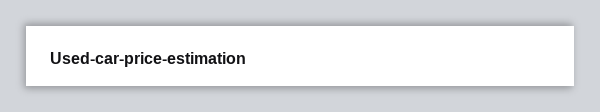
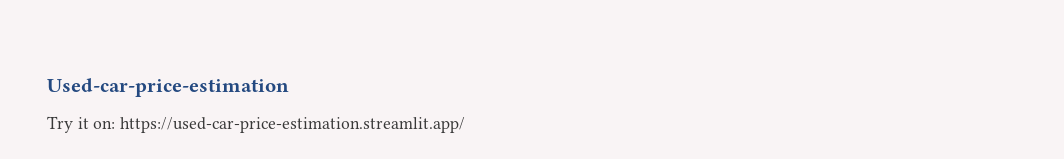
(246, 59) none -> [47,116,466,133] // Try it on: https://used-car-price-estimation.streamlit.app/

